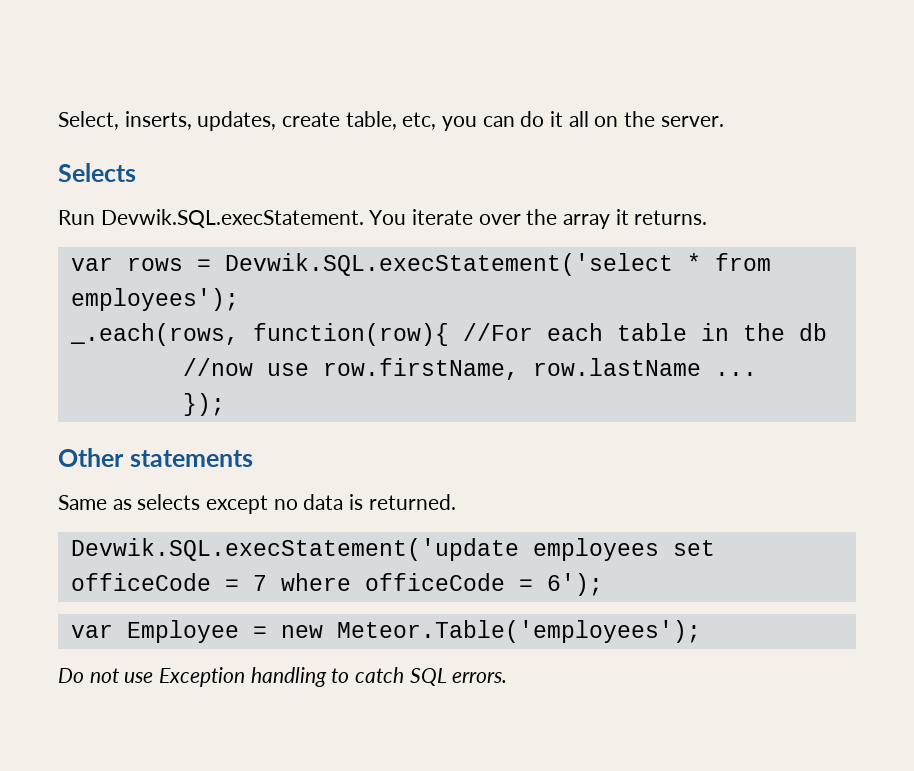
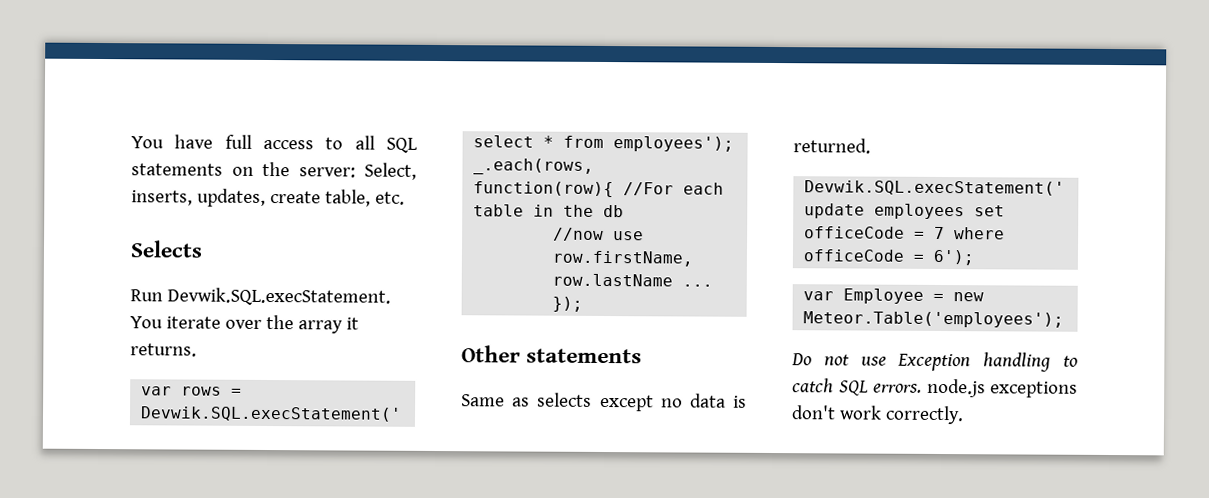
(58, 120) none -> [131,134,417,153] [131,161,356,178] You have full access to all SQL statements on the server:
[402,111,724,131] etc, you can do it all on the server. -> [374,191,405,205] etc.
(508, 677) none -> [926,378,1078,398] [791,405,964,425] node.js exceptions don't work correctly.

